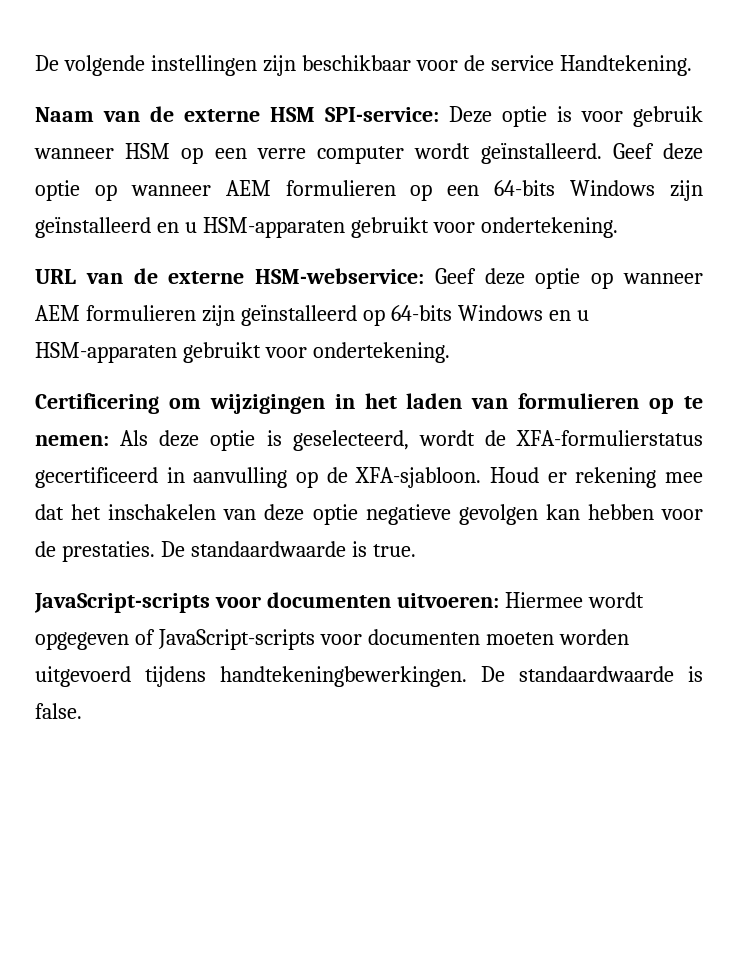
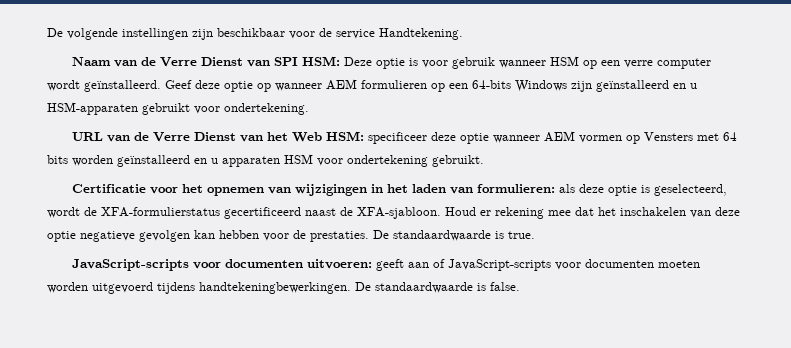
[184,107,439,122] externe HSM SPI-service: -> [160,56,341,67] Verre Dienst van SPI HSM:
[168,268,703,289] [35,305,589,326] [35,342,450,363] [35,393,201,414] externe HSM-webservice: Geef deze optie op wanneer AEM formulieren zijn geïnstalleerd op 64-bits Windows en u HSM-apparaten gebruikt voor ondertekening. // Certificering om -> [153,131,738,144] [47,154,484,167] [72,184,292,196] Verre Dienst van het Web HSM: specificeer deze optie wanneer AEM vormen op Vensters met 64 bits worden geïnstalleerd en u apparaten HSM voor ondertekening gebruikt. // Certificatie voor het opnemen van
[518,393,704,414] [35,430,149,446] formulieren op te nemen: Als -> [477,184,576,193] formulieren: als
[166,467,318,488] in aanvulling op -> [305,208,336,216] naast
[504,592,644,608] [35,632,129,650] Hiermee wordt opgegeven -> [376,259,430,271] geeft aan

